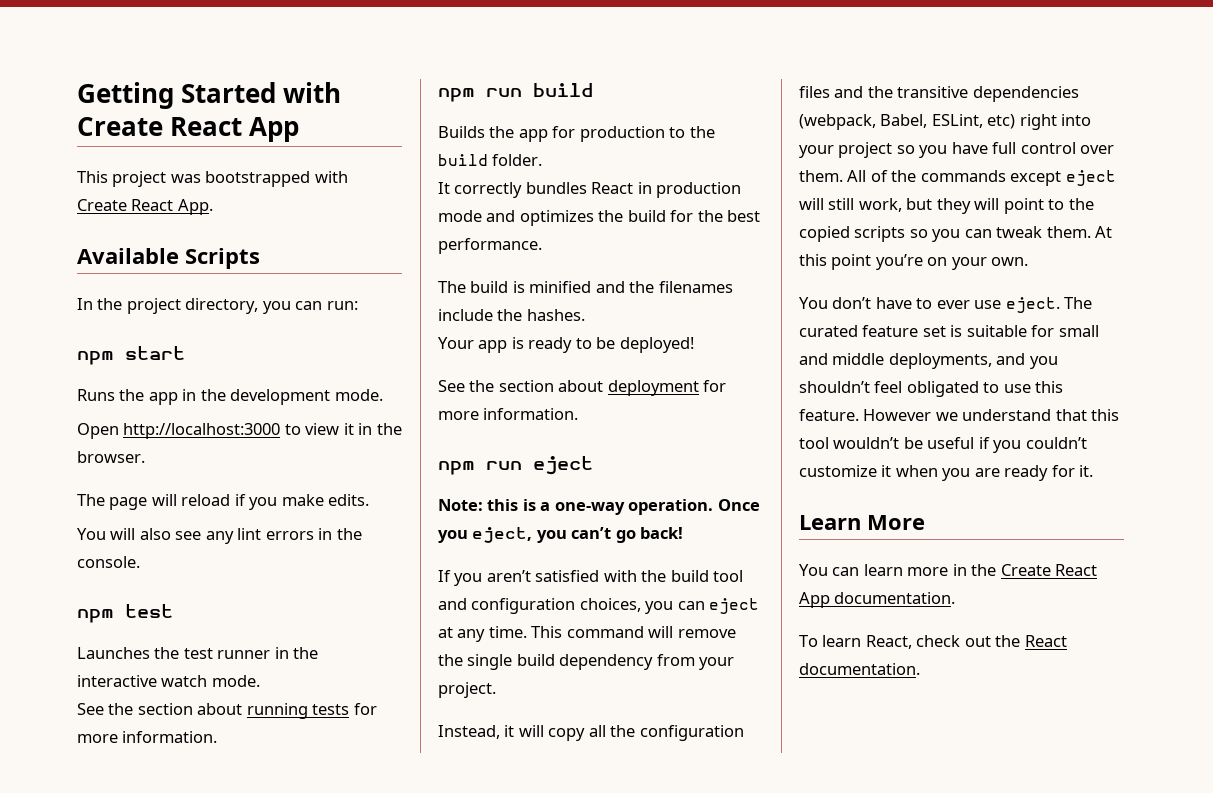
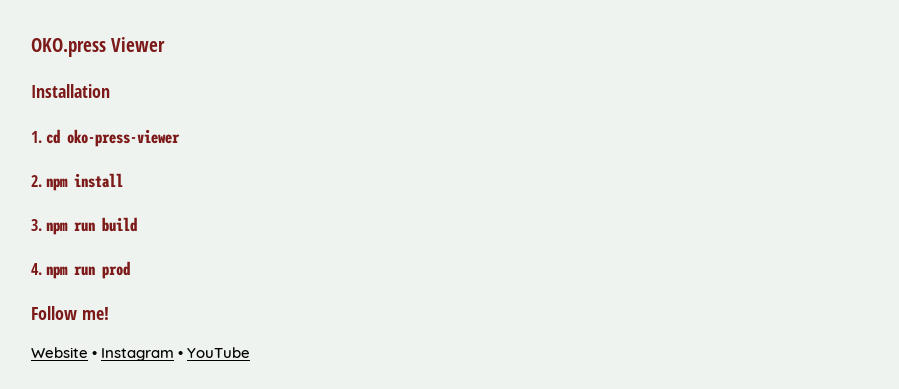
[77,82,342,109] [77,117,300,142] [77,171,348,187] [77,199,213,215] [77,248,260,269] [77,298,358,314] [77,346,185,365] [77,389,383,405] [77,423,402,439] [77,451,145,463] [77,494,370,510] [77,528,362,544] [77,556,140,568] [77,604,173,623] [77,647,319,659] [77,675,260,687] [77,703,377,719] [77,731,218,743] [438,83,593,102] [438,126,715,142] [438,154,543,166] [438,182,742,198] [438,210,761,226] [438,238,542,254] [438,281,733,293] [438,309,585,321] [438,337,694,353] [438,380,727,396] [438,408,579,420] [438,456,593,475] [438,499,760,515] [438,527,684,543] [438,570,744,586] [438,598,760,614] [438,626,736,642] [438,654,735,670] [438,682,496,698] [438,725,744,741] [799,86,1079,102] [799,114,1092,130] [799,142,1115,158] [799,170,1116,186] [799,198,1094,214] [799,226,1113,242] [799,254,1029,270] [799,297,1093,313] [799,325,1099,337] [799,353,1058,369] [799,381,1064,397] [799,409,1120,421] [799,437,1087,453] [799,465,1094,481] [799,515,925,530] [799,564,1098,576] [799,592,956,608] [799,635,1067,649] [799,663,920,675] Getting Started with Create React App // This project was bootstrapped with Create React App. // Available Scripts // In the project directory, you can run: // npm start // Runs the app in the development mode. // Open http://localhost:3000 to view it in the browser. // The page will reload if you make edits. // You will also see any lint errors in the console. // npm test // Launches the test runner in the interactive watch mode. // See the section about running tests for more information. // npm run build // Builds the app for production to the build folder. // It correctly bundles React in production mode and optimizes the build for the best performance. // The build is minified and the filenames include the hashes. // Your app is ready to be deployed! // See the section about deployment for more information. // npm run eject // Note: this is a one-way operation. Once you eject, you can’t go back! // If you aren’t satisfied with the build tool and configuration choices, you can eject at any time. This command will remove the single build dependency from your project. // Instead, it will copy all the configuration files and the transitive dependencies (webpack, Babel, ESLint, etc) right into your project so you have full control over them. All of the commands except eject will still work, but they will point to the copied scripts so you can tweak them. At this point you’re on your own. // You don’t have to ever use eject. The curated feature set is suitable for small and middle deployments, and you shouldn’t feel obligated to use this feature. However we understand that this tool wouldn’t be useful if you couldn’t customize it when you are ready for it. // Learn More // You can learn more in the Create React App documentation. // To learn React, check out the React documentation. -> [31,37,166,57] [31,84,110,98] [31,129,181,147] [31,173,124,191] [31,217,138,235] [31,261,131,279] [31,306,109,320] [31,347,251,361] OKO.press Viewer // Installation // 1. cd oko-press-viewer // 2. npm install // 3. npm run build // 4. npm run prod // Follow me! // Website • Instagram • YouTube

